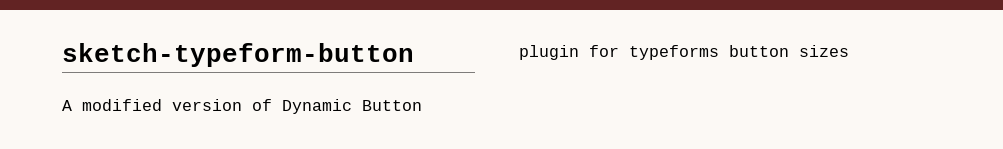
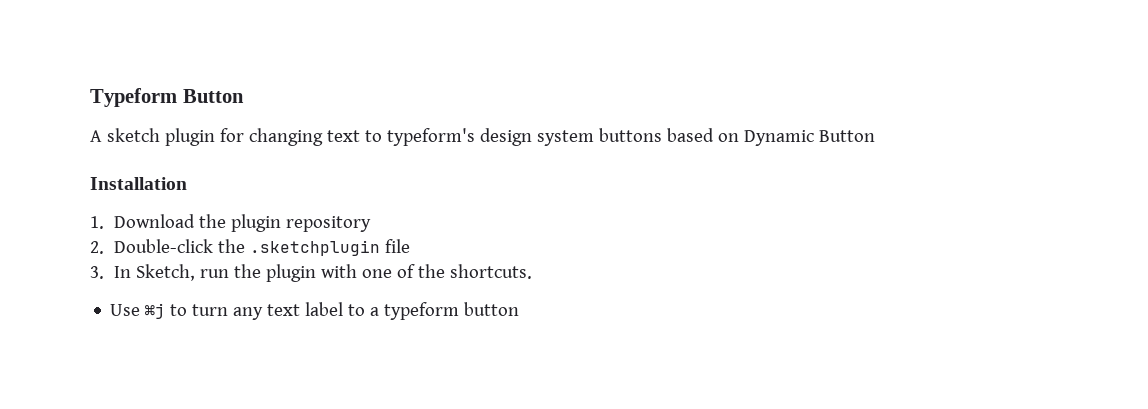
[62,43,414,67] sketch-typeform-button -> [90,88,244,107] Typeform Button
[82,99,422,114] [519,45,849,60] modified version of Dynamic Button plugin for typeforms button sizes -> [106,128,875,146] [90,177,187,190] [90,214,372,232] [90,239,411,256] [90,264,533,282] [110,302,520,320] sketch plugin for changing text to typeform's design system buttons based on Dynamic Button // Installation // 1. Download the plugin repository // 2. Double-click the .sketchplugin file // 3. In Sketch, run the plugin with one of the shortcuts. // Use ⌘j to turn any text label to a typeform button

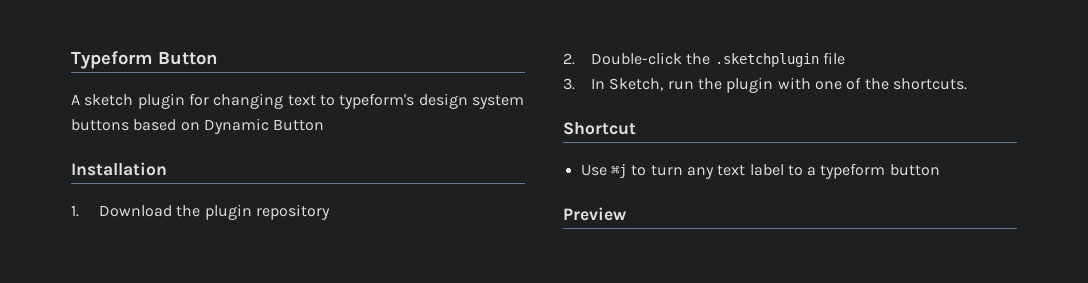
(533, 271) none -> [563,122,636,135] // Shortcut
(520, 309) none -> [563,207,626,221] // Preview

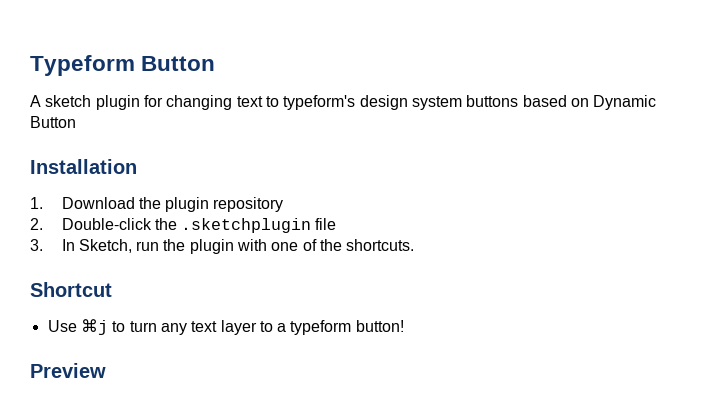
[749,164,784,176] label -> [220,320,257,335] layer
[889,164,940,176] button -> [355,320,404,332] button!

